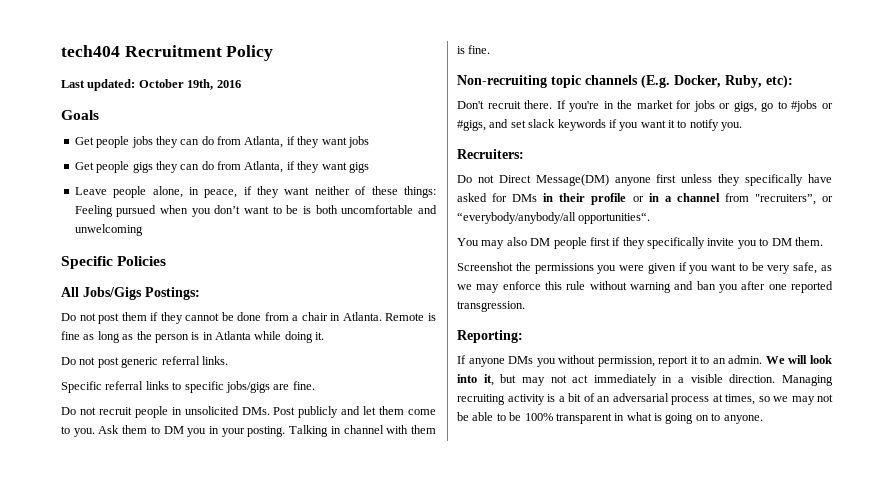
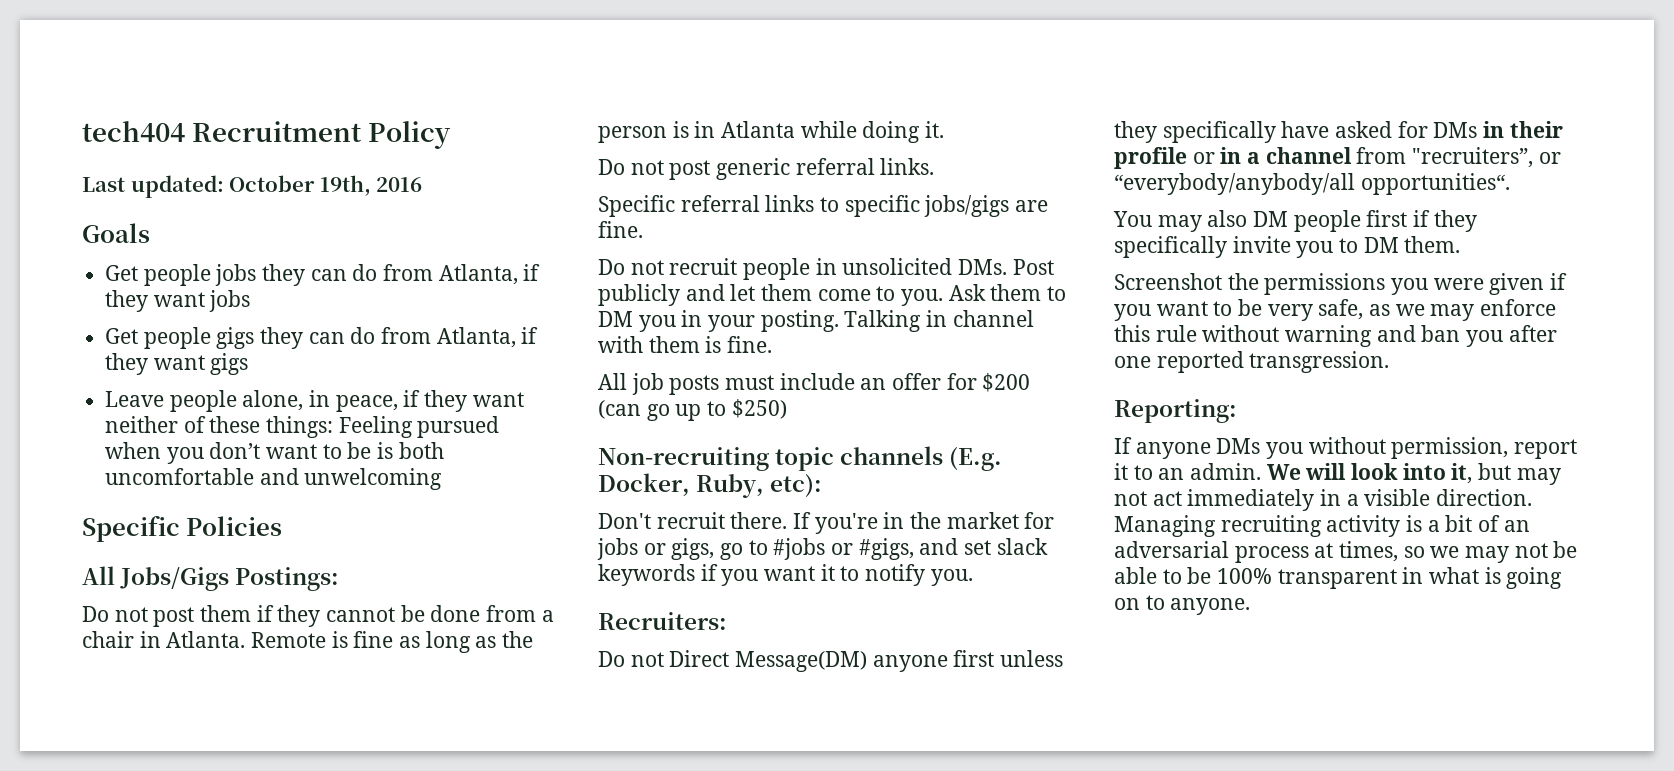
(491, 49) none -> [598,373,1031,395] [598,399,787,421] // All job posts must include an offer for $200 (can go up to $250)

